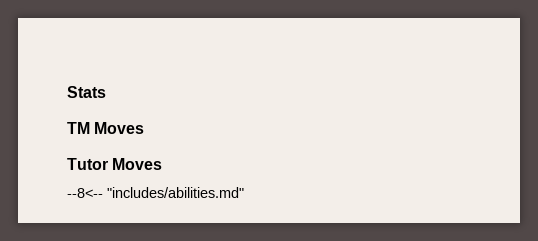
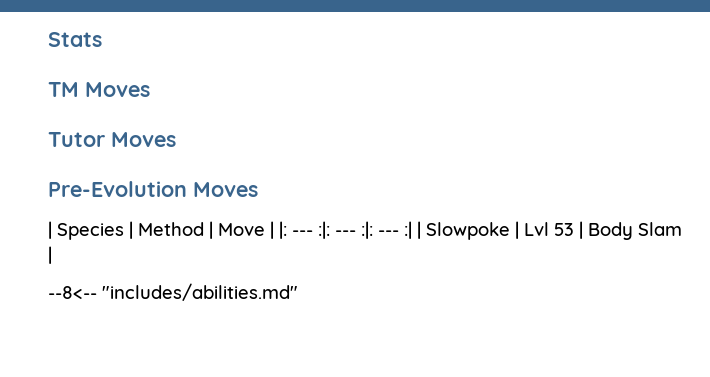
(163, 164) none -> [48,181,258,197] [48,221,682,240] [48,246,52,264] // Pre-Evolution Moves // | Species | Method | Move | |: --- :|: --- :|: --- :| | Slowpoke | Lvl 53 | Body Slam |

